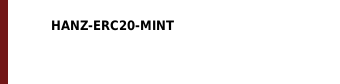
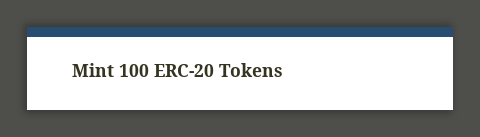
[51,20,174,31] HANZ-ERC20-MINT -> [72,63,283,77] Mint 100 ERC-20 Tokens

